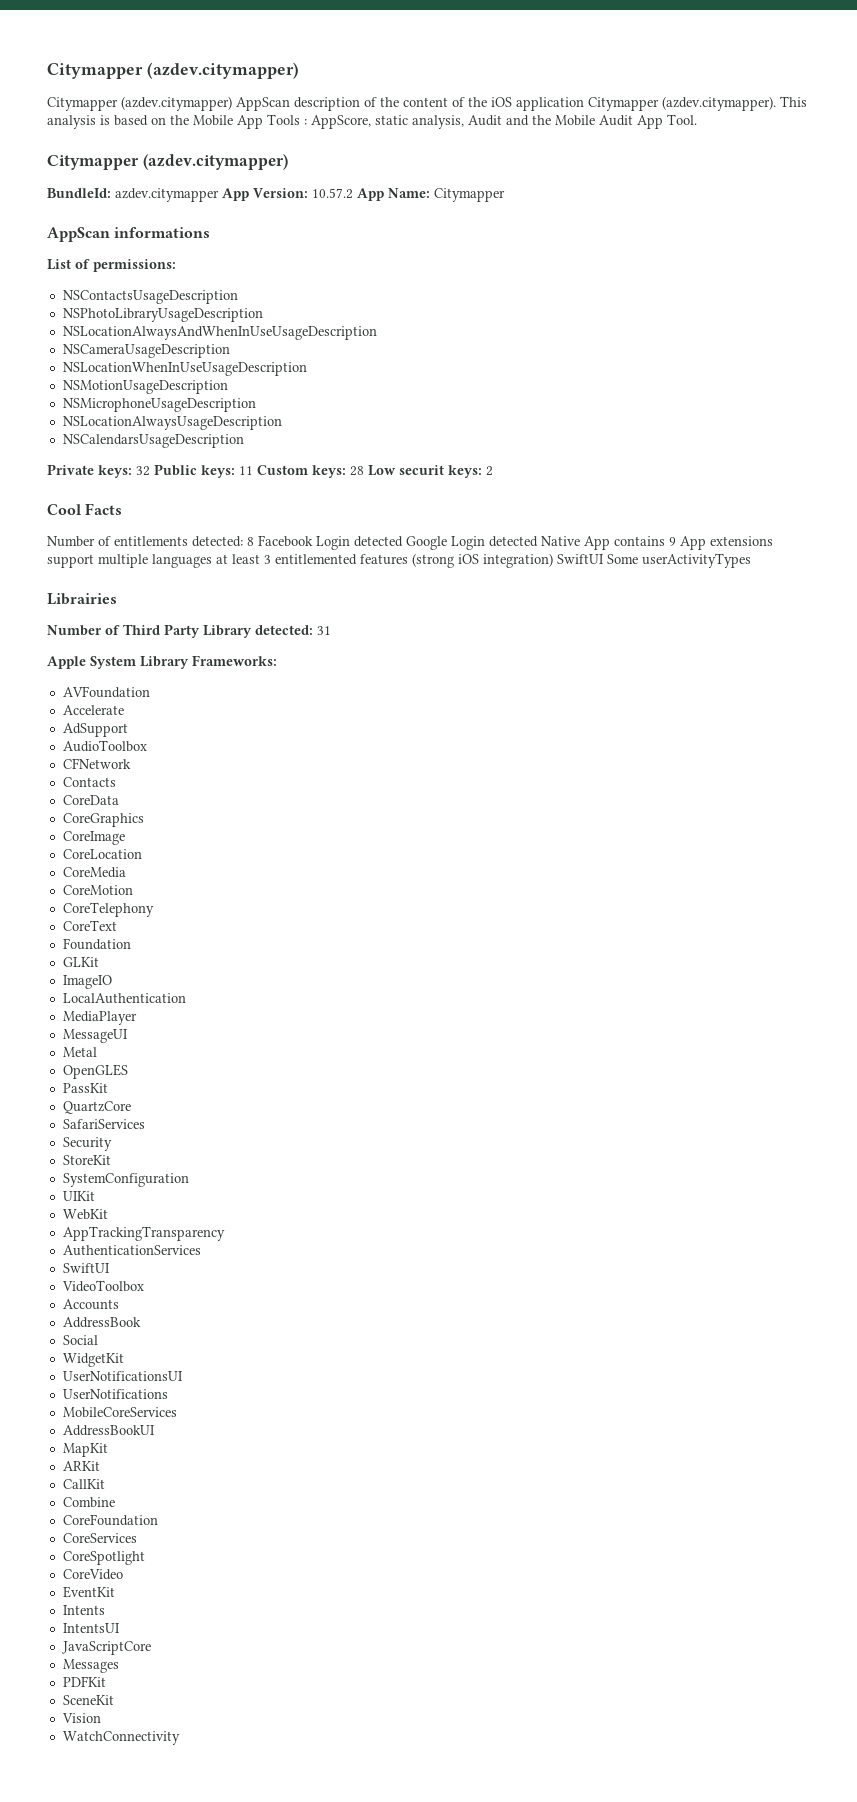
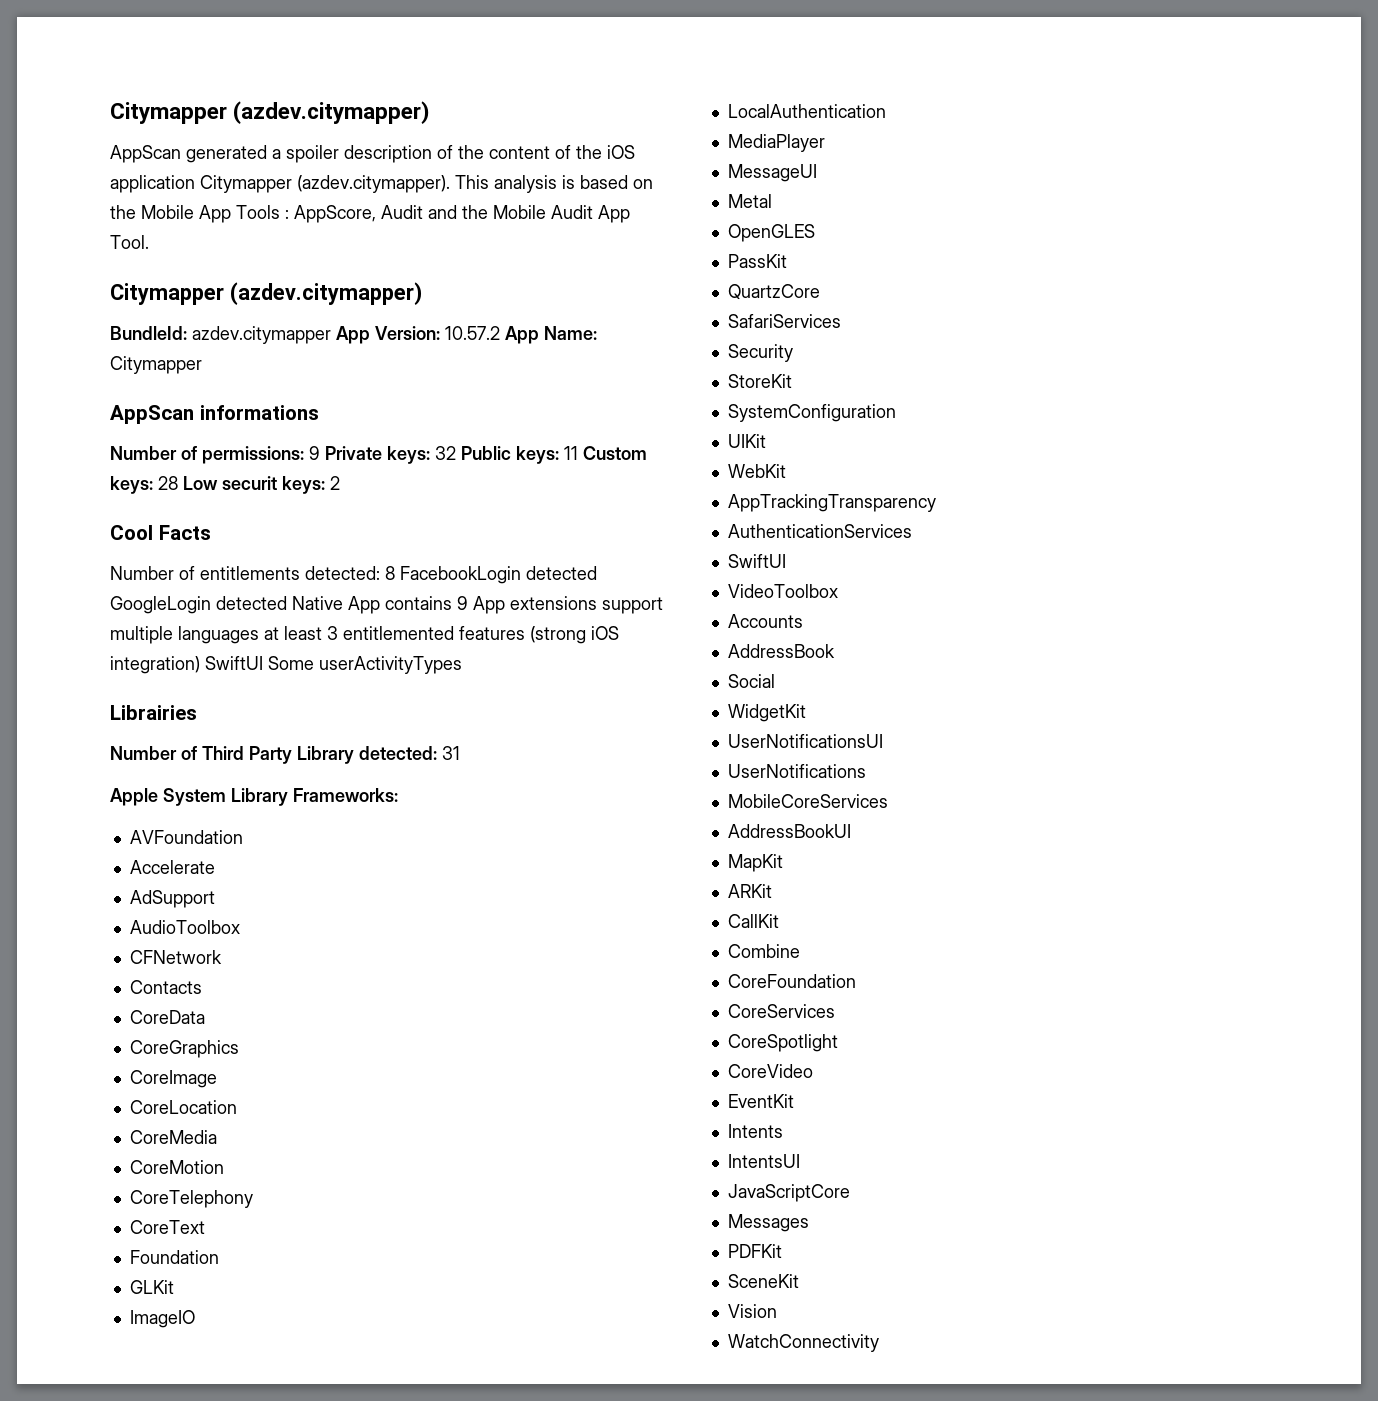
[47,62,299,79] [47,96,290,111] Citymapper (azdev.citymapper) // Citymapper (azdev.citymapper) AppScan -> [110,101,430,124] [110,145,339,163] Citymapper (azdev.citymapper) // AppScan generated a spoiler
[375,115,464,129] static analysis, -> (376, 214) none
[47,259,71,270] List -> [110,446,177,460] Number
[62,290,238,304] [62,308,263,322] [62,326,377,340] [62,344,230,358] [62,362,307,376] [62,380,228,394] [62,398,256,412] [62,416,282,430] [62,434,244,448] // NSContactsUsageDescription // NSPhotoLibraryUsageDescription // NSLocationAlwaysAndWhenInUseUsageDescription // NSCameraUsageDescription // NSLocationWhenInUseUsageDescription // NSMotionUsageDescription // NSMicrophoneUsageDescription // NSLocationAlwaysUsageDescription // NSCalendarsUsageDescription // -> [309,446,320,460] 9
[258,535,485,550] Facebook Login detected Google Login -> [400,566,597,584] [110,596,211,614] FacebookLogin detected GoogleLogin

